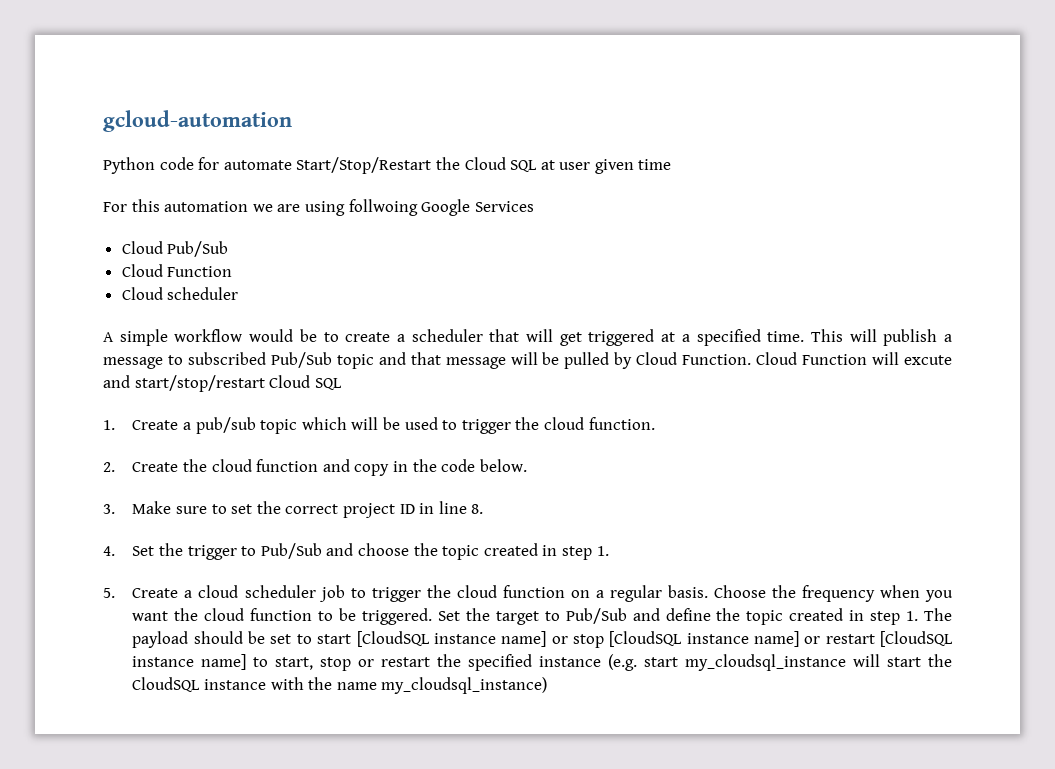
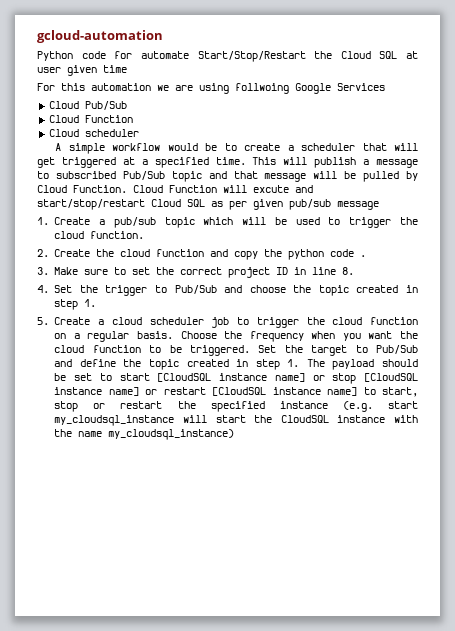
(342, 384) none -> [211,199,379,210] as per given pub/sub message
[392,459,527,472] in the code below. -> [264,249,367,260] the python code .

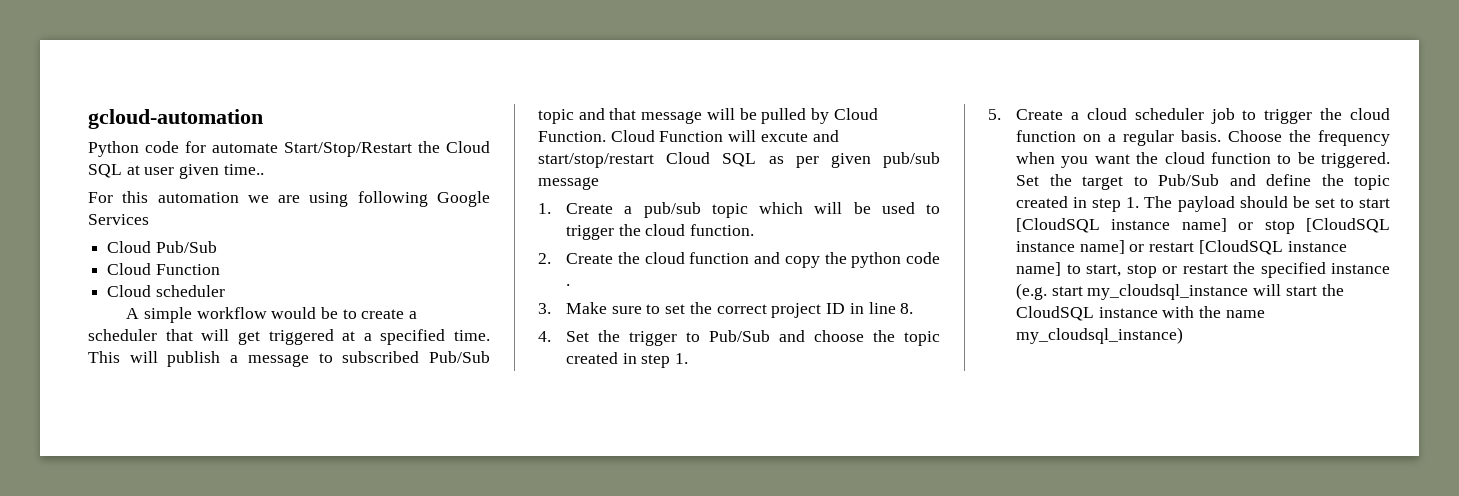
[103,65,127,73] time -> [223,164,264,175] time..
[235,83,289,94] follwoing -> [357,191,428,207] following

